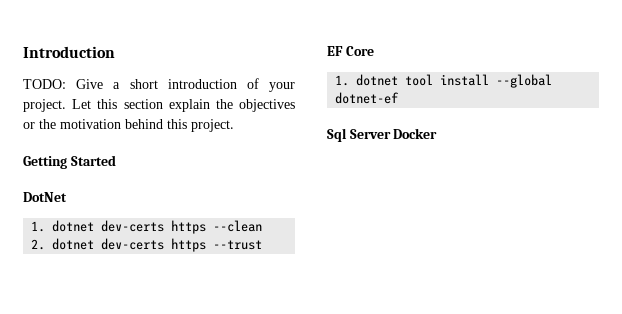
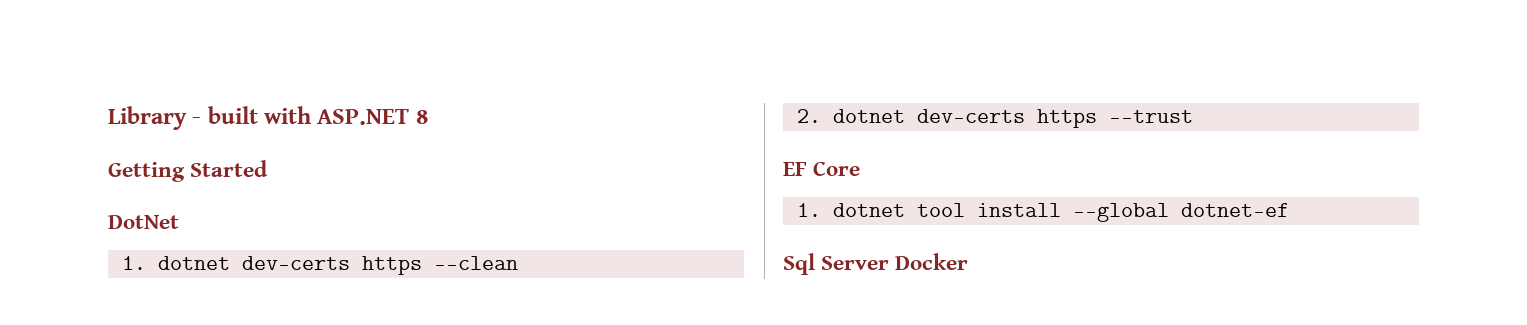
[23,46,115,58] [23,78,295,92] [23,99,295,112] [23,119,234,132] Introduction // TODO: Give a short introduction of your project. Let this section explain the objectives or the motivation behind this project. -> [108,106,428,130] Library - built with ASP.NET 8

